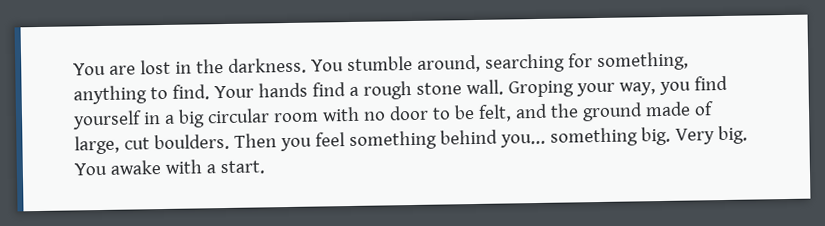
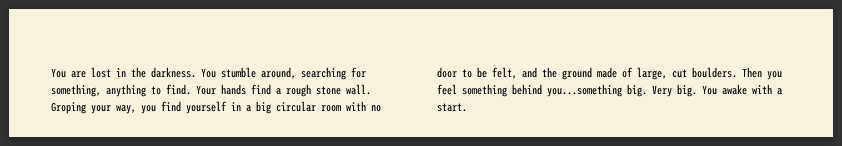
[499,127,638,148] you... something -> [547,84,622,97] you...something

